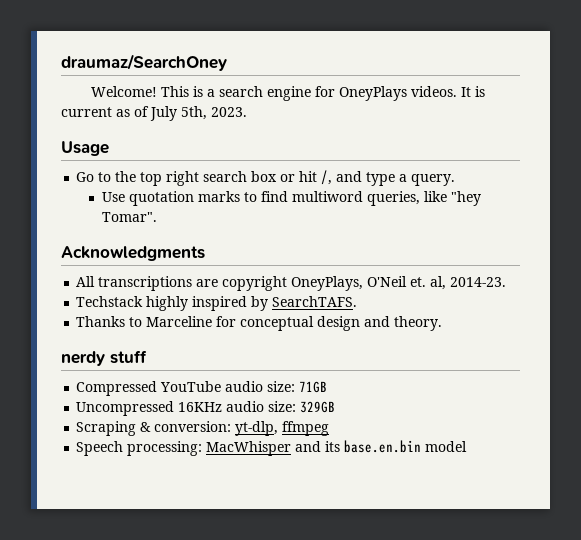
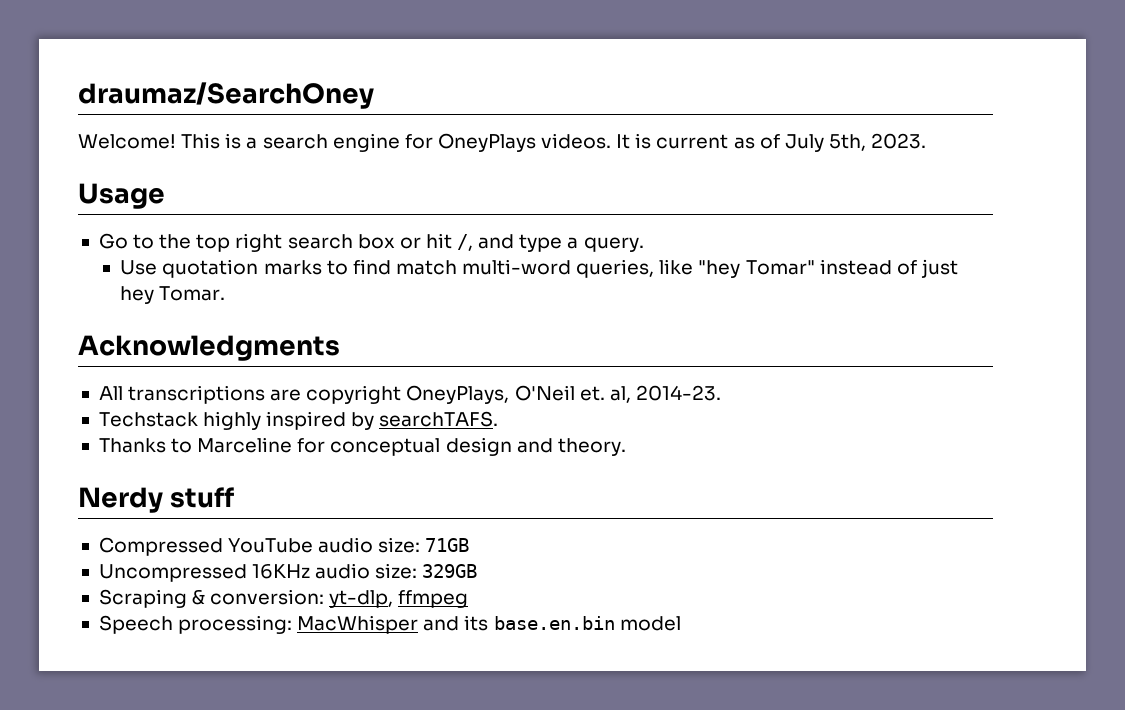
[291,191,363,202] multiword -> [395,259,572,275] match multi-word
[101,212,157,222] Tomar". -> [745,259,959,278] [120,286,226,304] Tomar" instead of just hey Tomar.
[272,296,358,307] SearchTAFS. -> [379,411,499,427] searchTAFS.
[61,351,105,366] nerdy -> [78,487,163,513] Nerdy

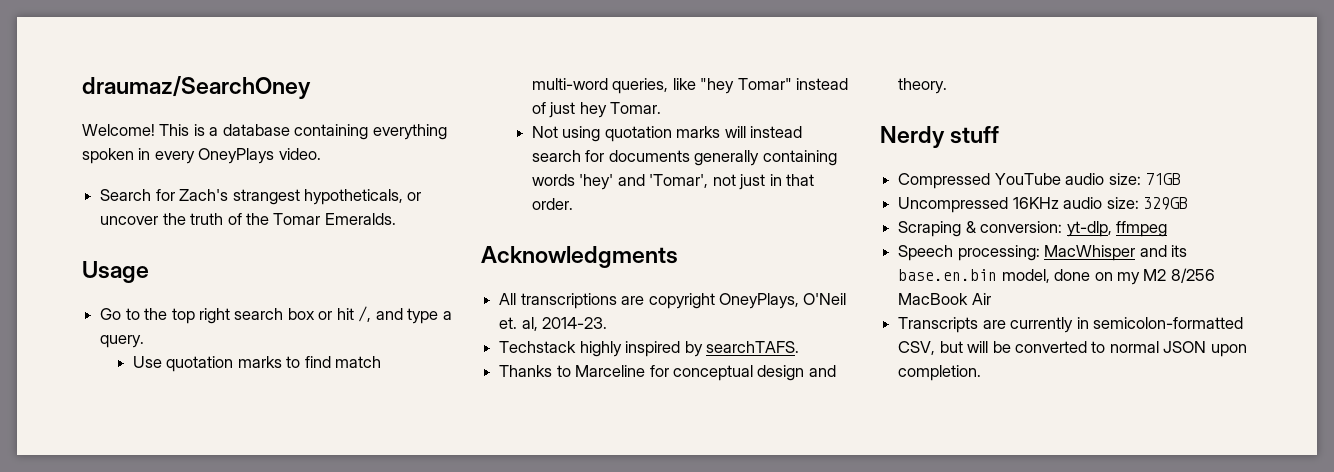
[262,133,927,152] search engine for OneyPlays videos. It is current as of July 5th, 2023. -> [222,124,447,140] [82,148,321,164] [100,189,422,205] [100,213,396,225] database containing everything spoken in every OneyPlays video. // Search for Zach's strangest hypotheticals, or uncover the truth of the Tomar Emeralds.
(226, 293) none -> [531,126,803,142] [531,150,837,166] [531,174,815,190] [531,198,573,210] // Not using quotation marks will instead search for documents generally containing words 'hey' and 'Tomar', not just in that order.
[619,616,681,631] model -> [1001,268,1215,285] [898,293,991,305] [898,317,1243,333] [898,341,1247,357] [898,365,982,381] model, done on my M2 8/256 MacBook Air // Transcripts are currently in semicolon-formatted CSV, but will be converted to normal JSON upon completion.

